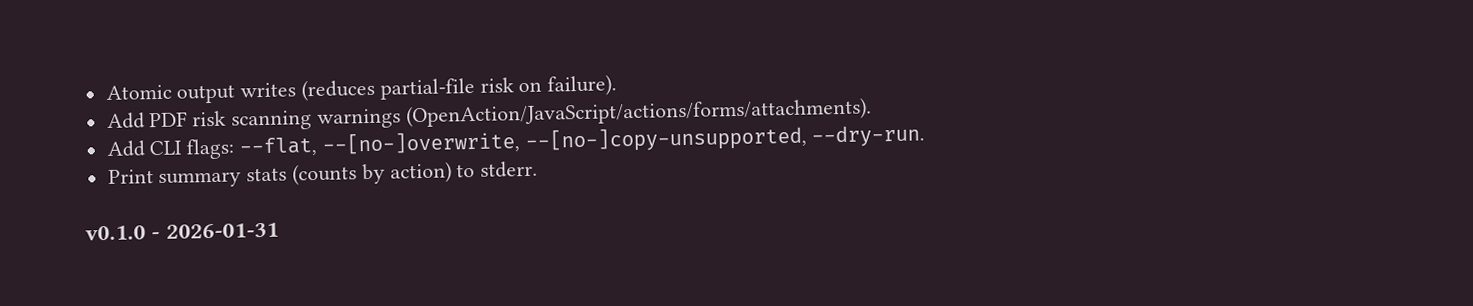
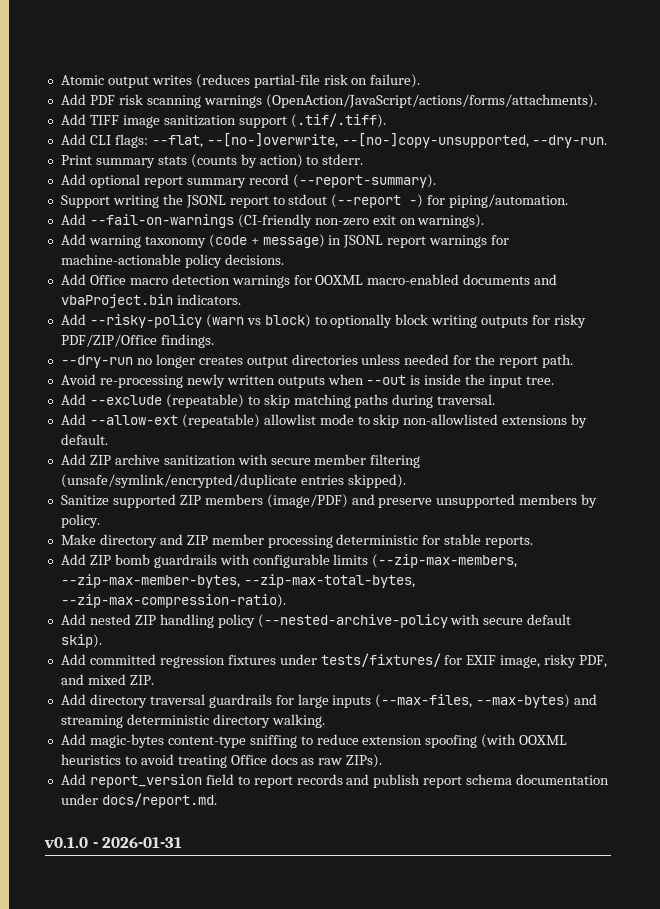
(872, 112) none -> [60,113,386,128] // Add TIFF image sanitization support (.tif/.tiff).
(539, 169) none -> [60,174,436,188] [60,194,569,208] [60,214,485,228] [60,234,510,248] [60,254,284,268] [60,274,558,288] [60,294,241,308] [60,314,587,328] [60,334,214,348] [60,354,574,368] [60,374,555,388] [60,394,496,408] [60,414,588,428] [60,434,108,445] [60,454,421,468] [60,474,406,488] [60,494,598,508] [60,514,100,528] [60,534,534,548] [60,554,518,568] [60,574,415,588] [60,594,286,608] [60,614,572,628] [60,634,102,648] [60,653,608,668] [60,674,154,685] [60,694,598,708] [60,714,325,728] [60,734,568,748] [60,754,383,768] [60,774,610,788] [60,793,217,808] // Add optional report summary record (--report-summary). // Support writing the JSONL report to stdout (--report -) for piping/automation. // Add --fail-on-warnings (CI-friendly non-zero exit on warnings). // Add warning taxonomy (code + message) in JSONL report warnings for machine-actionable policy decisions. // Add Office macro detection warnings for OOXML macro-enabled documents and vbaProject.bin indicators. // Add --risky-policy (warn vs block) to optionally block writing outputs for risky PDF/ZIP/Office findings. // --dry-run no longer creates output directories unless needed for the report path. // Avoid re-processing newly written outputs when --out is inside the input tree. // Add --exclude (repeatable) to skip matching paths during traversal. // Add --allow-ext (repeatable) allowlist mode to skip non-allowlisted extensions by default. // Add ZIP archive sanitization with secure member filtering (unsafe/symlink/encrypted/duplicate entries skipped). // Sanitize supported ZIP members (image/PDF) and preserve unsupported members by policy. // Make directory and ZIP member processing deterministic for stable reports. // Add ZIP bomb guardrails with configurable limits (--zip-max-members, --zip-max-member-bytes, --zip-max-total-bytes, --zip-max-compression-ratio). // Add nested ZIP handling policy (--nested-archive-policy with secure default skip). // Add committed regression fixtures under tests/fixtures/ for EXIF image, risky PDF, and mixed ZIP. // Add directory traversal guardrails for large inputs (--max-files, --max-bytes) and streaming deterministic directory walking. // Add magic-bytes content-type sniffing to reduce extension spoofing (with OOXML heuristics to avoid treating Office docs as raw ZIPs). // Add report_version field to report records and publish report schema documentation under docs/report.md.

